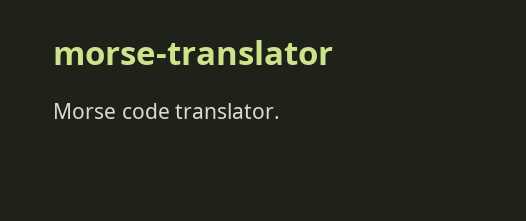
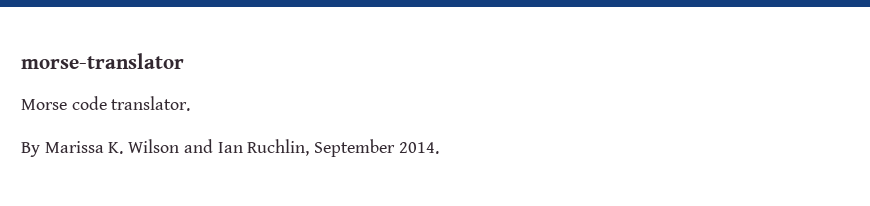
(281, 111) none -> [21,139,439,157] // By Marissa K. Wilson and Ian Ruchlin, September 2014.

